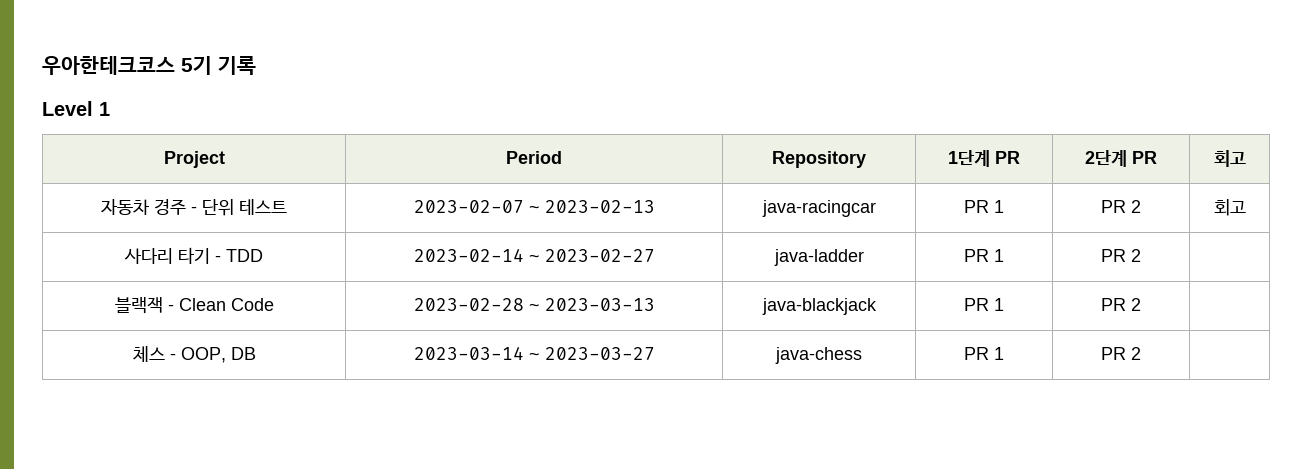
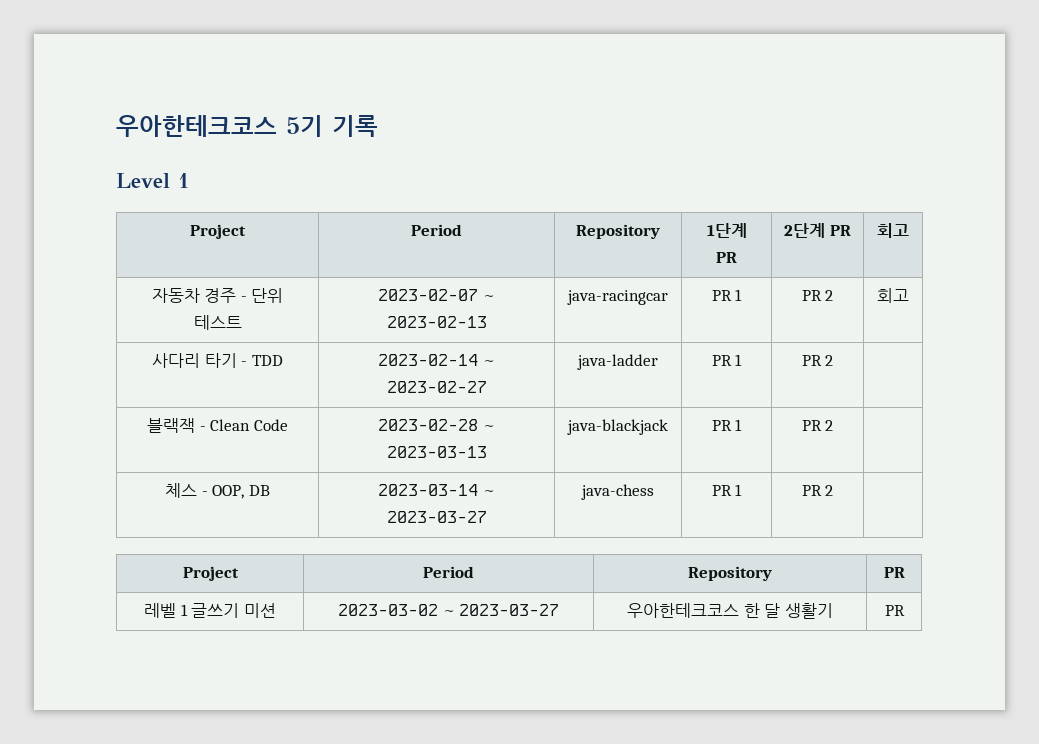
(1141, 353) none -> [182,566,239,581] [423,566,474,578] [688,566,772,581] [883,567,905,578] [144,603,276,618] [337,604,560,616] [627,603,833,619] [884,605,905,616] // Project | Period | Repository | PR // 레벨 1 글쓰기 미션 | 2023-03-02 ~ 2023-03-27 | 우아한테크코스 한 달 생활기 | PR

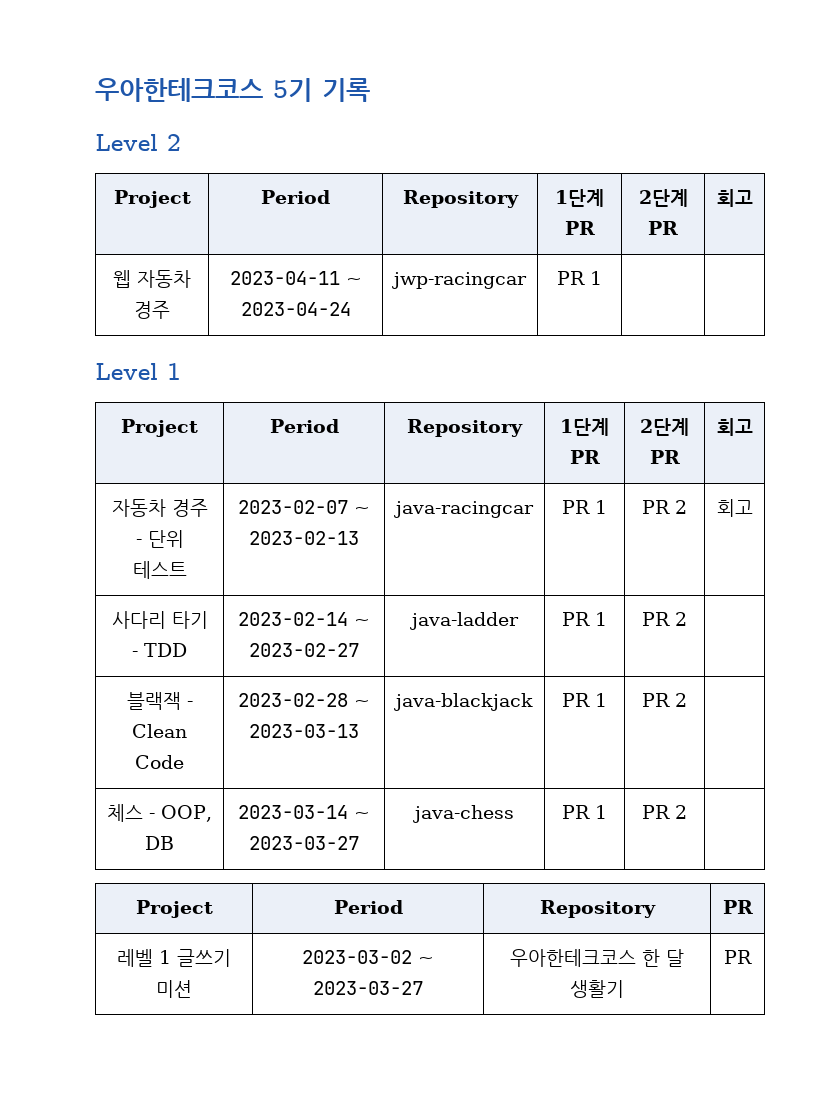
(378, 126) none -> [95,134,181,151] [113,190,191,208] [261,190,330,204] [402,190,519,208] [555,189,604,207] [564,221,595,235] [638,189,688,207] [648,221,678,235] [716,189,753,207] [113,270,191,288] [134,301,170,319] [229,271,362,285] [240,302,351,316] [392,272,527,289] [557,271,602,285] // Level 2 // Project | Period | Repository | 1단계 PR | 2단계 PR | 회고 // 웹 자동차 경주 | 2023-04-11 ~ 2023-04-24 | jwp-racingcar | PR 1 | |

